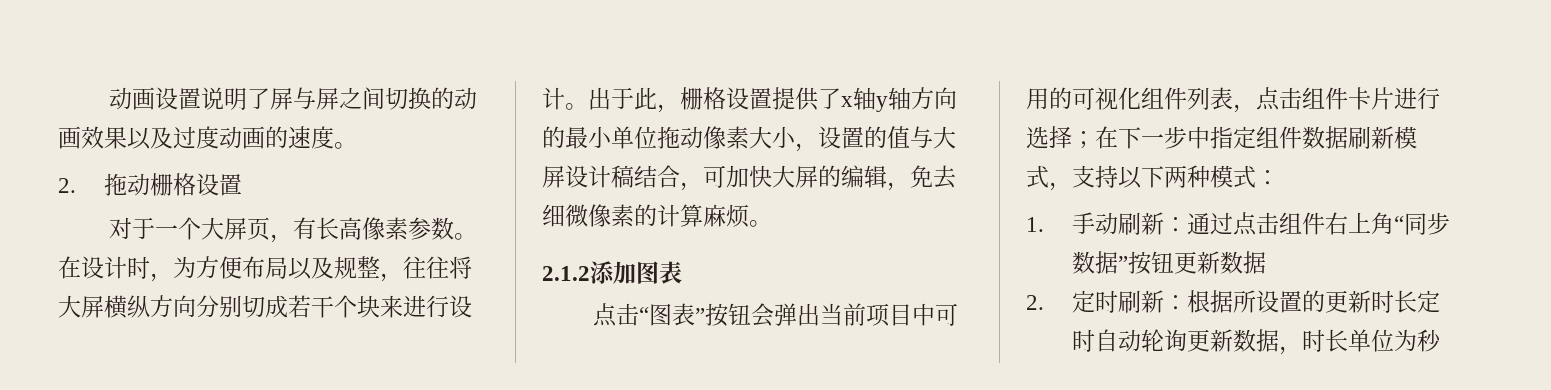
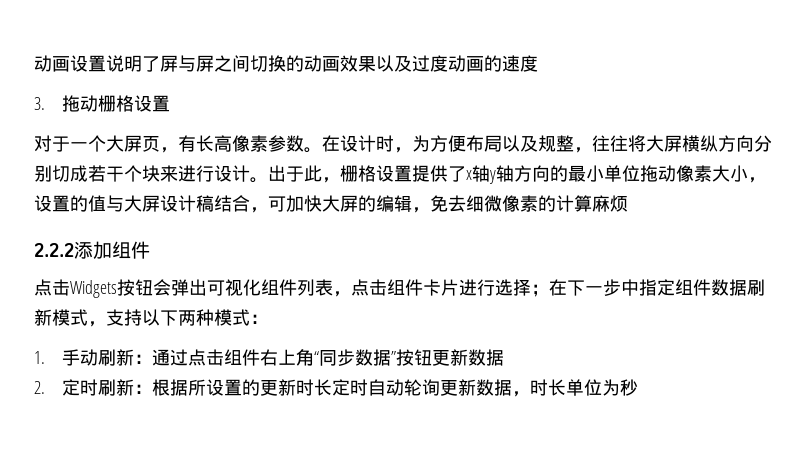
[334,142,357,149] [58,178,76,193] 。 // 2. -> [34,97,45,110] // 3.
[749,220,772,227] [542,261,682,284] [593,303,959,327] [1026,87,1072,110] 。 // 2.1.2添加图表 // 点击“图表”按钮会弹出当前项目中可用的 -> [34,241,150,259] [34,279,207,298] // 2.2.2添加组件 // 点击Widgets按钮会弹出

